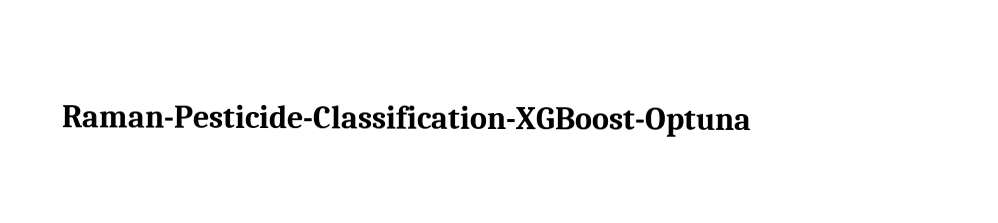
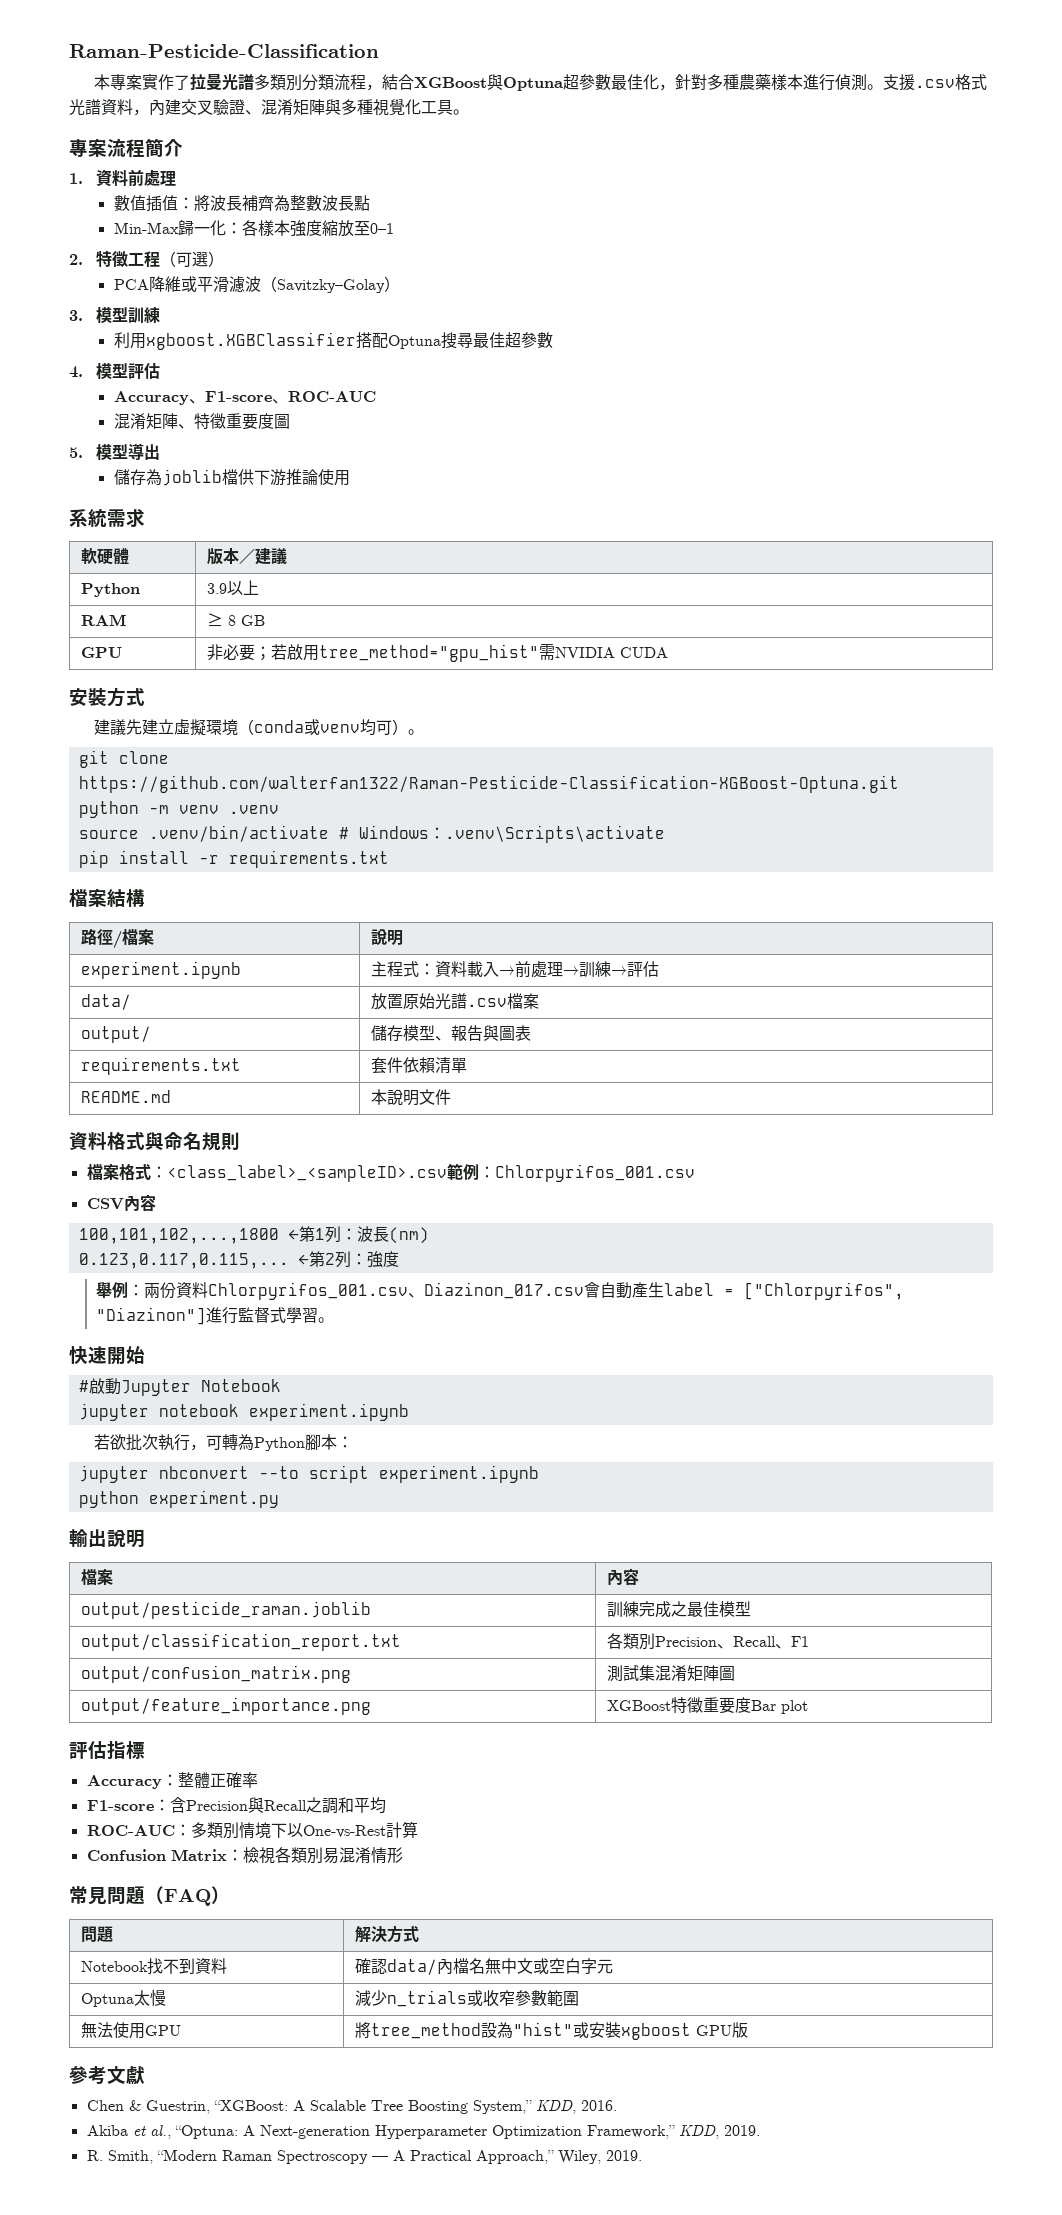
[61,104,752,138] Raman-Pesticide-Classification-XGBoost-Optuna -> [69,44,379,58] [94,74,988,91] [69,99,469,116] [69,138,183,158] [69,169,177,187] [113,195,370,212] [113,220,394,237] [69,250,225,268] [113,276,400,293] [69,306,161,324] [113,332,553,350] [69,362,161,380] [113,391,376,405] [113,413,290,430] [69,443,161,461] [113,469,350,486] [69,508,145,528] [80,548,129,565] [206,548,287,565] [80,583,140,597] [206,580,259,595] [80,614,126,626] [206,613,265,627] [80,647,122,658] [206,644,668,662] [69,687,145,707] [94,719,425,736] [78,750,169,768] [78,775,899,793] [78,801,279,818] [78,825,665,843] [78,850,389,868] [69,889,145,907] [80,928,154,949] [370,929,403,946] [80,961,241,979] [370,961,659,978] [80,994,131,1010] [370,993,539,1010] [80,1026,151,1043] [370,1025,531,1041] [80,1057,241,1075] [370,1057,467,1074] [80,1090,171,1103] [370,1089,451,1106] [69,1132,240,1151] [86,1163,695,1182] [86,1194,156,1212] [78,1226,429,1244] [78,1251,399,1269] [96,1282,905,1300] [96,1307,335,1325] [69,1346,145,1365] [78,1378,281,1396] [78,1403,409,1421] [94,1434,354,1451] [78,1465,539,1483] [78,1490,279,1508] [69,1529,145,1548] [80,1568,113,1585] [606,1568,639,1586] [80,1601,371,1619] [606,1601,751,1618] [80,1633,401,1651] [606,1633,809,1650] [80,1665,351,1683] [606,1665,735,1682] [80,1697,371,1715] [606,1697,808,1714] [69,1740,145,1759] [86,1772,258,1789] [86,1797,386,1814] [86,1821,418,1839] [86,1847,403,1864] [69,1886,230,1906] [80,1926,113,1943] [354,1925,419,1943] [80,1958,227,1974] [354,1958,613,1975] [80,1989,166,2007] [354,1990,579,2007] [80,2022,181,2039] [354,2022,748,2040] [69,2065,145,2085] [86,2100,617,2114] [86,2125,760,2139] [86,2149,642,2164] Raman-Pesticide-Classification // 本專案實作了拉曼光譜多類別分類流程，結合XGBoost與Optuna超參數最佳化，針對多種農藥樣本進行偵測。支援.csv格式光譜資料，內建交叉驗證、混淆矩陣與多種視覺化工具。 // 專案流程簡介 // 1.資料前處理 // 數值插值：將波長補齊為整數波長點 // Min-Max歸一化：各樣本強度縮放至0‒1 // 2.特徵工程（可選） // PCA降維或平滑濾波（Savitzky–Golay） // 3.模型訓練 // 利用xgboost.XGBClassifier搭配Optuna搜尋最佳超參數 // 4.模型評估 // Accuracy、F1-score、ROC-AUC // 混淆矩陣、特徵重要度圖 // 5.模型導出 // 儲存為joblib檔供下游推論使用 // 系統需求 // 軟硬體 | 版本／建議 // Python | 3.9以上 // RAM | ≥ 8 GB // GPU | 非必要；若啟用tree_method="gpu_hist"需NVIDIA CUDA // 安裝方式 // 建議先建立虛擬環境（conda或venv均可）。 // git clone https://github.com/walterfan1322/Raman-Pesticide-Classification-XGBoost-Optuna.git // python -m venv .venv // source .venv/bin/activate # Windows：.venv\Scripts\activate // pip install -r requirements.txt // 檔案結構 // 路徑/檔案 | 說明 // experiment.ipynb | 主程式：資料載入→前處理→訓練→評估 // data/ | 放置原始光譜.csv檔案 // output/ | 儲存模型、報告與圖表 // requirements.txt | 套件依賴清單 // README.md | 本說明文件 // 資料格式與命名規則 // 檔案格式：<class_label>_<sampleID>.csv範例：Chlorpyrifos_001.csv // CSV內容 // 100,101,102,...,1800 ←第1列：波長(nm) // 0.123,0.117,0.115,... ←第2列：強度 // 舉例：兩份資料Chlorpyrifos_001.csv、Diazinon_017.csv會自動產生label = ["Chlorpyrifos", "Diazinon"]進行監督式學習。 // 快速開始 // #啟動Jupyter Notebook // jupyter notebook experiment.ipynb // 若欲批次執行，可轉為Python腳本： // jupyter nbconvert --to script experiment.ipynb // python experiment.py // 輸出說明 // 檔案 | 內容 // output/pesticide_raman.joblib | 訓練完成之最佳模型 // output/classification_report.txt | 各類別Precision、Recall、F1 // output/confusion_matrix.png | 測試集混淆矩陣圖 // output/feature_importance.png | XGBoost特徵重要度Bar plot // 評估指標 // Accuracy：整體正確率 // F1-score：含Precision與Recall之調和平均 // ROC-AUC：多類別情境下以One-vs-Rest計算 // Confusion Matrix：檢視各類別易混淆情形 // 常見問題（FAQ） // 問題 | 解決方式 // Notebook找不到資料 | 確認data/內檔名無中文或空白字元 // Optuna太慢 | 減少n_trials或收窄參數範圍 // 無法使用GPU | 將tree_method設為"hist"或安裝xgboost GPU版 // 參考文獻 // Chen & Guestrin, “XGBoost: A Scalable Tree Boosting System,” KDD, 2016. // Akiba et al., “Optuna: A Next-generation Hyperparameter Optimization Framework,” KDD, 2019. // R. Smith, “Modern Raman Spectroscopy — A Practical Approach,” Wiley, 2019.

